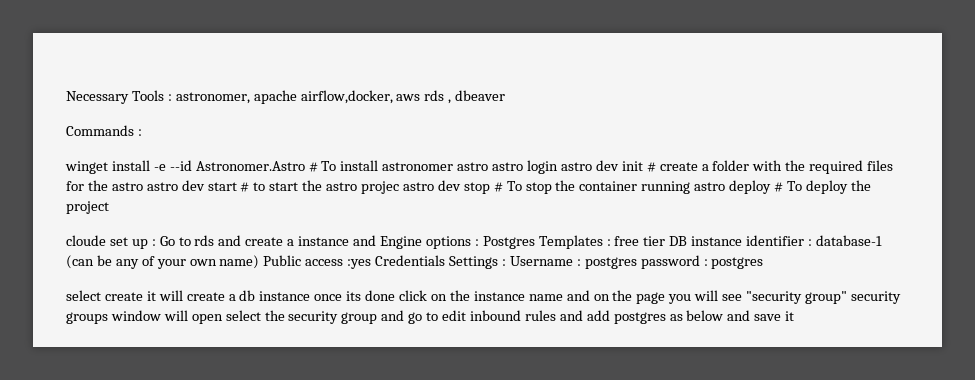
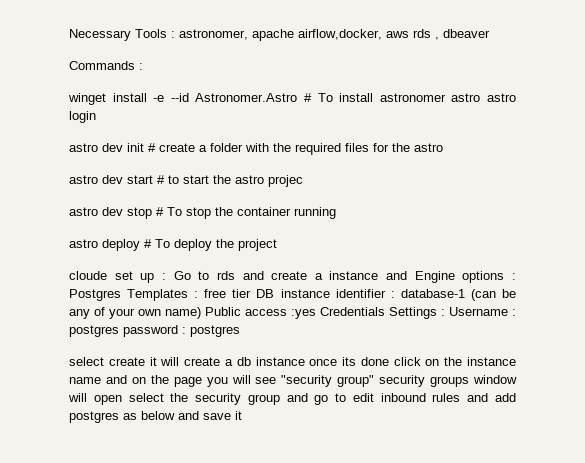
(559, 167) none -> (96, 117) //
(143, 186) none -> (443, 147) //
(400, 187) none -> (303, 181) //
(691, 187) none -> (336, 213) //

